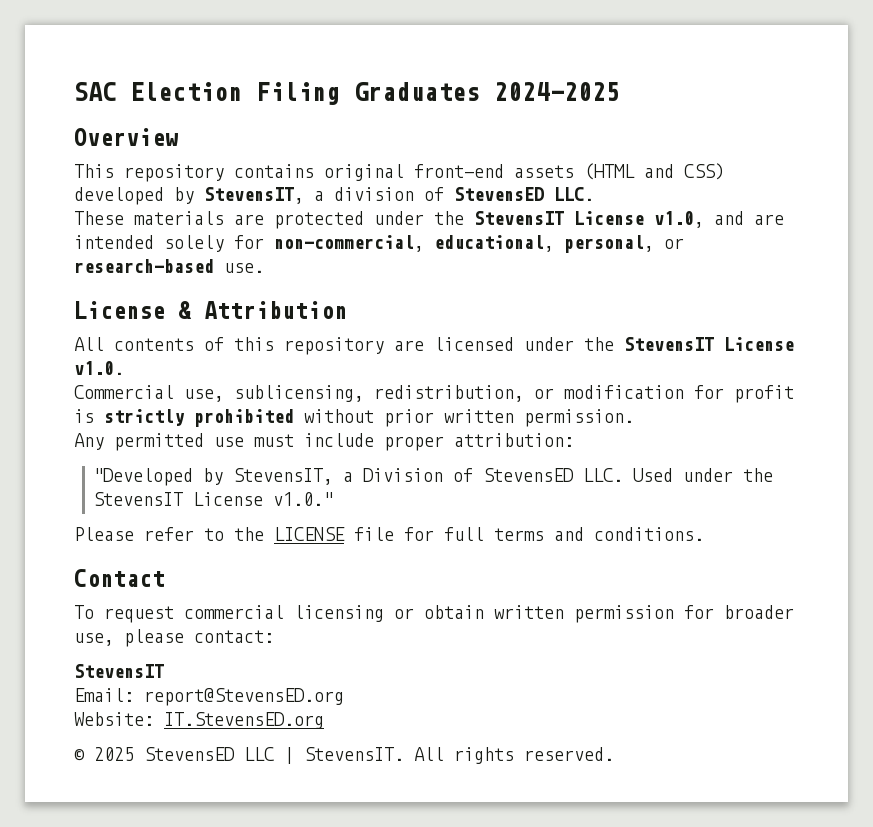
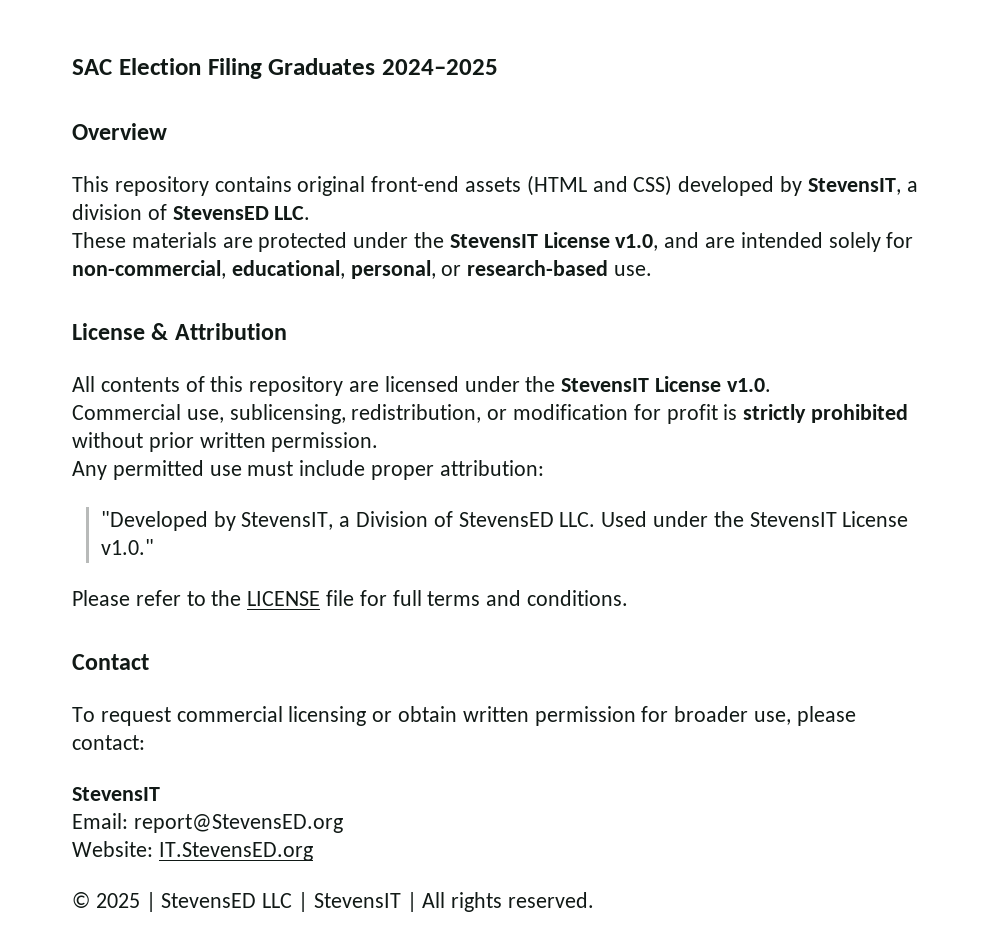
(134, 754) none -> [145,892,156,912] |
[304,747,404,761] StevensIT. -> [313,892,417,912] StevensIT |

